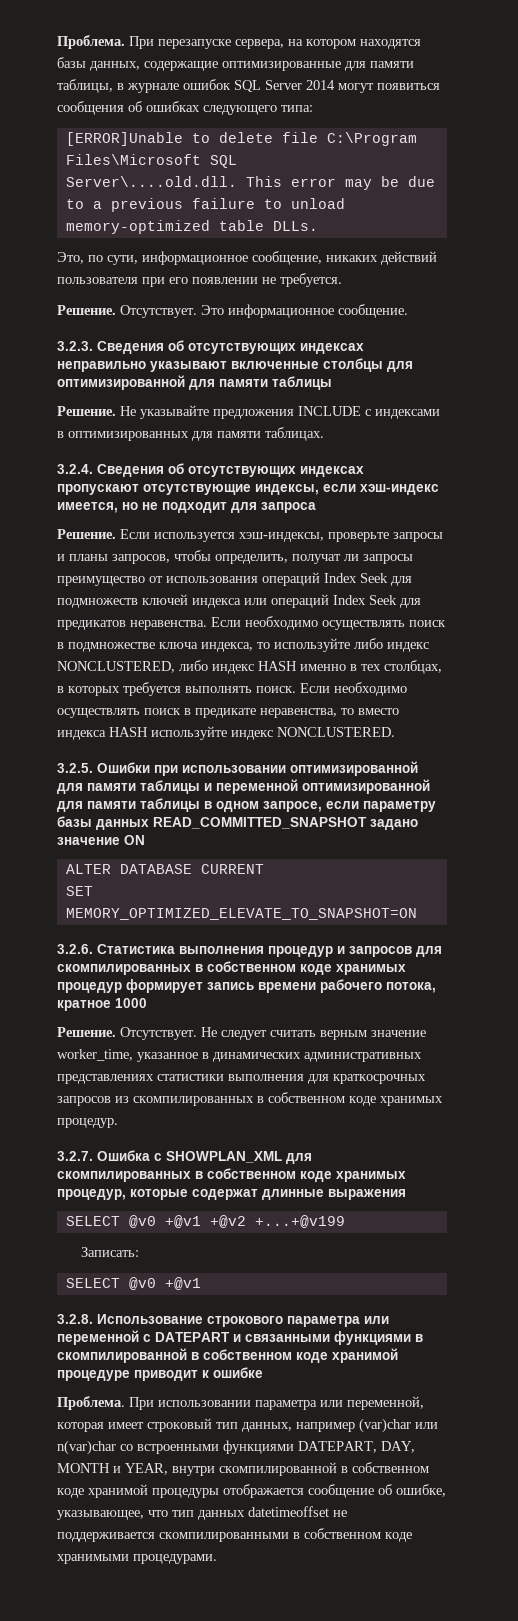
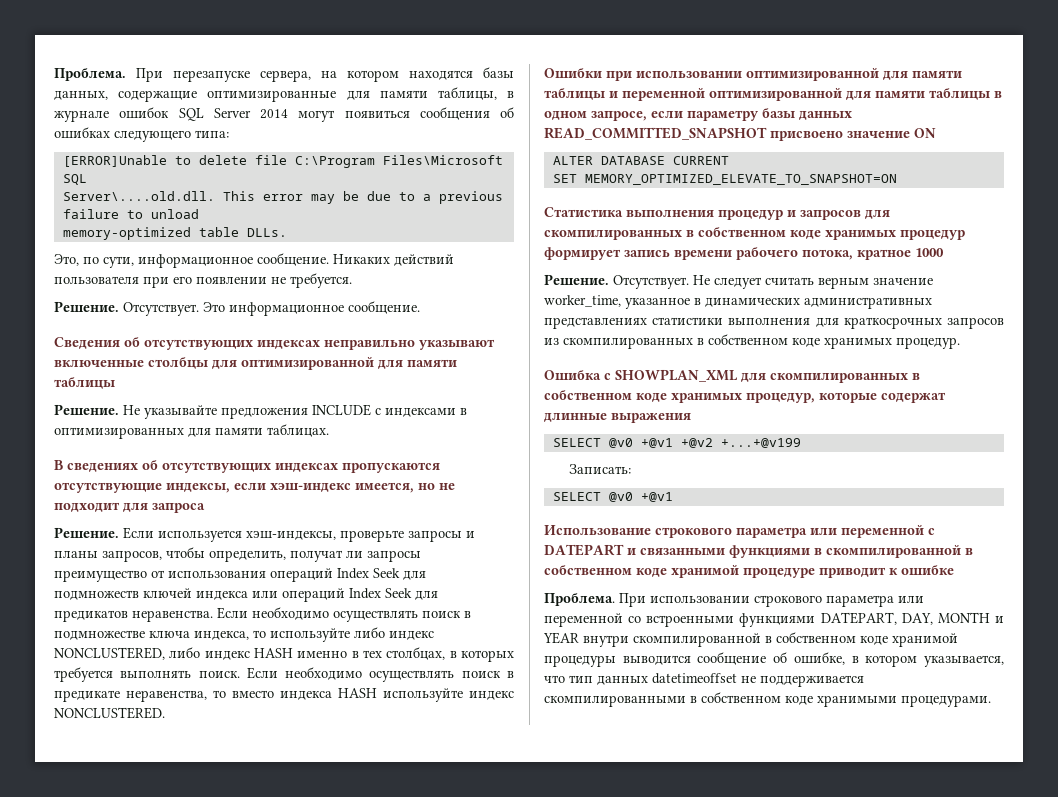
[252,251,378,265] сообщение, никаких -> [257,253,390,266] сообщение. Никаких
[57,341,93,351] 3.2.3. -> (420, 307) none
[57,463,364,477] [57,484,139,495] 3.2.4. Сведения об отсутствующих индексах пропускают -> [54,460,440,473] В сведениях об отсутствующих индексах пропускаются
[57,763,93,773] 3.2.5. -> (165, 713) none
[370,819,418,830] задано -> [770,131,843,141] присвоено
[57,944,93,954] 3.2.6. -> (897, 179) none
[57,1151,93,1161] 3.2.7. -> (960, 343) none
[57,1314,93,1324] 3.2.8. -> (673, 497) none
[255,1396,424,1410] [57,1418,438,1433] [57,1440,116,1455] параметра или переменной, которая имеет строковый тип данных, например (var)char или n(var)char -> [754,595,924,607] [544,613,623,627] строкового параметра или переменной
[125,1463,168,1475] YEAR, -> [543,632,579,644] YEAR
[223,1484,304,1498] отображается -> [622,655,691,665] выводится
[57,1510,144,1520] указывающее, -> [851,655,1004,667] в котором указывается,

